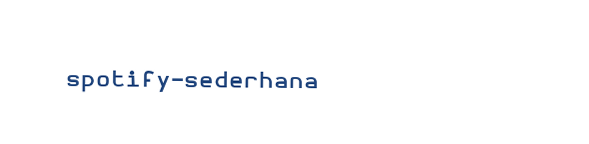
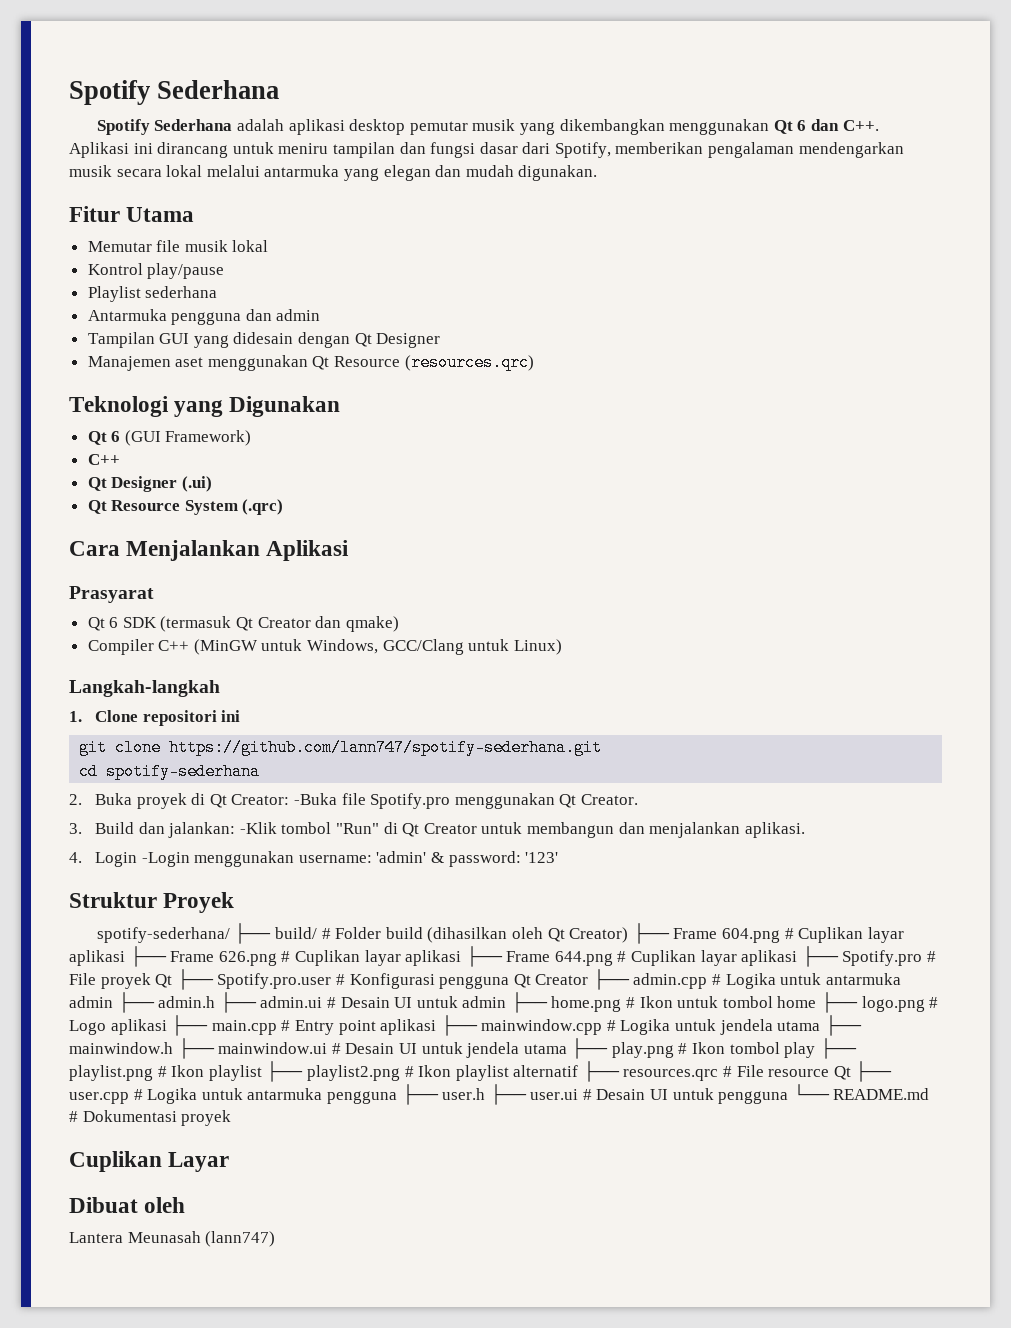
[65,70,319,95] spotify-sederhana -> [69,80,280,105] [96,119,879,135] [69,142,904,158] [69,165,598,181] [69,206,195,222] [87,240,269,252] [87,263,225,279] [87,286,218,302] [87,309,321,325] [87,332,441,348] [87,354,534,371] [69,396,341,417] [87,430,252,446] [87,454,120,465] [87,476,212,492] [87,499,284,515] [69,540,350,561] [69,586,154,603] [87,616,399,632] [87,639,562,655] [69,680,220,697] [69,710,241,726] [79,739,603,756] [79,763,261,780] [69,793,638,809] [69,822,805,838] [69,851,559,867] [69,892,235,913] [96,923,904,944] [69,946,937,967] [69,969,901,990] [69,992,939,1013] [69,1015,862,1036] [69,1038,857,1059] [69,1061,893,1082] [69,1084,930,1105] [69,1110,232,1126] [69,1151,230,1172] [69,1197,186,1213] [69,1231,276,1247] Spotify Sederhana // Spotify Sederhana adalah aplikasi desktop pemutar musik yang dikembangkan menggunakan Qt 6 dan C++. Aplikasi ini dirancang untuk meniru tampilan dan fungsi dasar dari Spotify, memberikan pengalaman mendengarkan musik secara lokal melalui antarmuka yang elegan dan mudah digunakan. // Fitur Utama // Memutar file musik lokal // Kontrol play/pause // Playlist sederhana // Antarmuka pengguna dan admin // Tampilan GUI yang didesain dengan Qt Designer // Manajemen aset menggunakan Qt Resource (resources.qrc) // Teknologi yang Digunakan // Qt 6 (GUI Framework) // C++ // Qt Designer (.ui) // Qt Resource System (.qrc) // Cara Menjalankan Aplikasi // Prasyarat // Qt 6 SDK (termasuk Qt Creator dan qmake) // Compiler C++ (MinGW untuk Windows, GCC/Clang untuk Linux) // Langkah-langkah // 1. Clone repositori ini // git clone https://github.com/lann747/spotify-sederhana.git // cd spotify-sederhana // 2. Buka proyek di Qt Creator: -Buka file Spotify.pro menggunakan Qt Creator. // 3. Build dan jalankan: -Klik tombol "Run" di Qt Creator untuk membangun dan menjalankan aplikasi. // 4. Login -Login menggunakan username: 'admin' & password: '123' // Struktur Proyek // spotify-sederhana/ ├── build/ # Folder build (dihasilkan oleh Qt Creator) ├── Frame 604.png # Cuplikan layar aplikasi ├── Frame 626.png # Cuplikan layar aplikasi ├── Frame 644.png # Cuplikan layar aplikasi ├── Spotify.pro # File proyek Qt ├── Spotify.pro.user # Konfigurasi pengguna Qt Creator ├── admin.cpp # Logika untuk antarmuka admin ├── admin.h ├── admin.ui # Desain UI untuk admin ├── home.png # Ikon untuk tombol home ├── logo.png # Logo aplikasi ├── main.cpp # Entry point aplikasi ├── mainwindow.cpp # Logika untuk jendela utama ├── mainwindow.h ├── mainwindow.ui # Desain UI untuk jendela utama ├── play.png # Ikon tombol play ├── playlist.png # Ikon playlist ├── playlist2.png # Ikon playlist alternatif ├── resources.qrc # File resource Qt ├── user.cpp # Logika untuk antarmuka pengguna ├── user.h ├── user.ui # Desain UI untuk pengguna └── README.md # Dokumentasi proyek // Cuplikan Layar // Dibuat oleh // Lantera Meunasah (lann747)

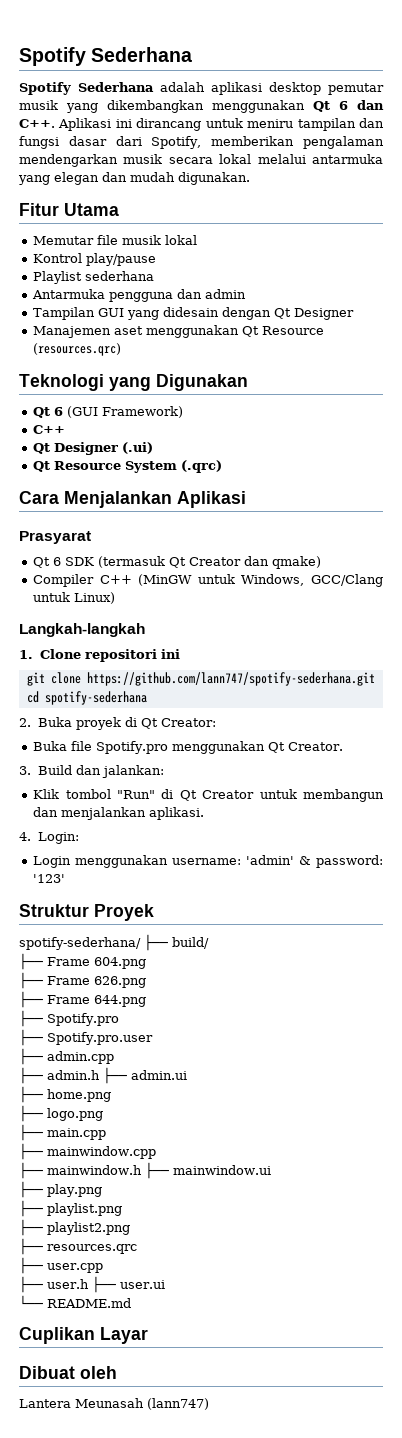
[293,793,337,805] -Buka -> [33,741,68,751] // Buka
[239,822,277,834] -Klik -> [33,789,60,799] // Klik
[95,852,190,867] Login -Login -> [37,832,79,844] [33,856,72,868] Login: // Login
[321,927,629,943] # Folder build (dihasilkan oleh Qt Creator) -> (209, 943) //
[784,927,904,943] [69,950,125,966] # Cuplikan layar aplikasi -> (146, 963) //
[281,950,462,966] # Cuplikan layar aplikasi -> (146, 982) //
[617,946,937,967] [69,969,901,990] [69,992,817,1013] # Cuplikan layar aplikasi ├── Spotify.pro # File proyek Qt ├── Spotify.pro.user # Konfigurasi pengguna Qt Creator ├── admin.cpp # Logika untuk antarmuka admin ├── admin.h ├── admin.ui # Desain UI untuk admin ├── home.png # Ikon untuk tombol home -> [19,1010,119,1027] [19,1029,153,1046] [19,1048,114,1065] [19,1067,187,1084] [19,1086,111,1103] // ├── Spotify.pro // ├── Spotify.pro.user // ├── admin.cpp // ├── admin.h ├── admin.ui // ├── home.png //
[929,997,939,1008] [69,1019,167,1035] # Logo aplikasi -> (103, 1114) //
[281,1015,862,1036] [69,1038,816,1059] # Entry point aplikasi ├── mainwindow.cpp # Logika untuk jendela utama ├── mainwindow.h ├── mainwindow.ui # Desain UI untuk jendela utama ├── play.png # Ikon tombol play -> [19,1143,156,1160] [19,1162,271,1179] [19,1181,102,1198] // ├── mainwindow.cpp // ├── mainwindow.h ├── mainwindow.ui // ├── play.png //
[157,1065,262,1081] # Ikon playlist -> (122, 1209) //
[404,1061,893,1082] [69,1088,397,1104] # Ikon playlist alternatif ├── resources.qrc # File resource Qt ├── user.cpp # Logika untuk antarmuka pengguna -> [19,1238,137,1255] [19,1257,103,1274] // ├── resources.qrc // ├── user.cpp //
[582,1088,789,1104] # Desain UI untuk pengguna -> (165, 1284) //
[69,1110,232,1126] # Dokumentasi proyek -> (131, 1303) none

